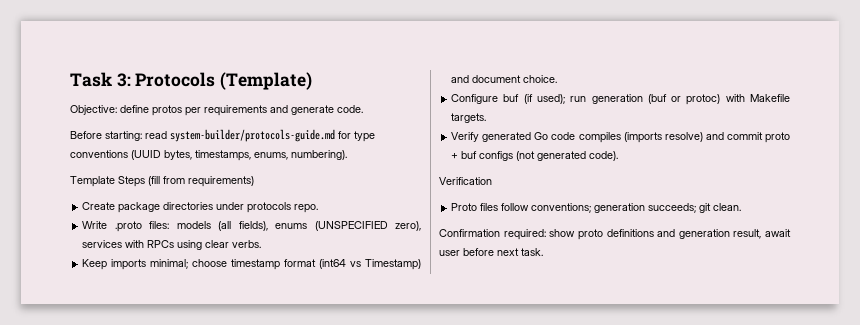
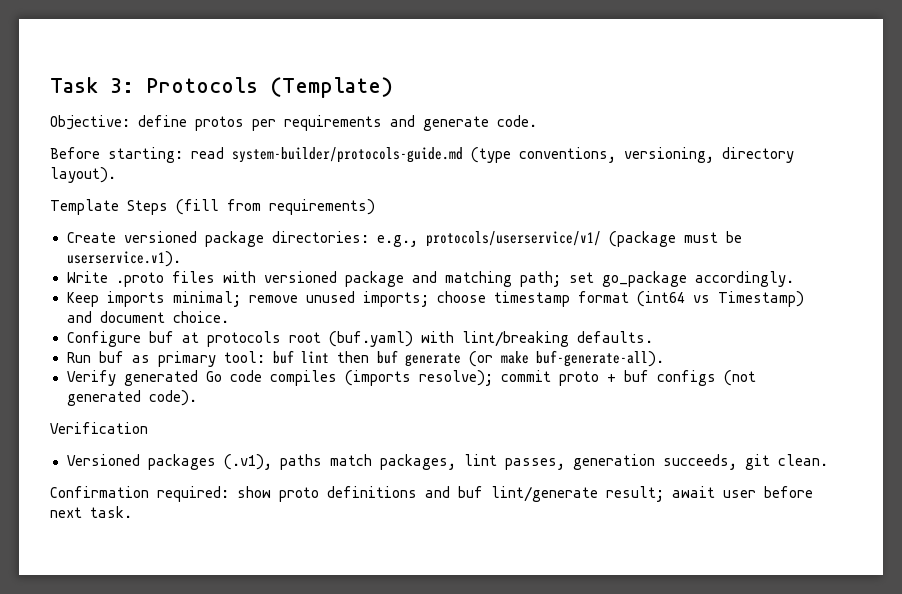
[338,131,375,142] [70,150,347,161] for type conventions (UUID bytes, timestamps, enums, numbering). -> [471,147,794,163] [50,167,116,183] (type conventions, versioning, directory layout).
[118,202,319,213] [82,221,422,232] [82,240,262,250] package directories under protocols repo. // Write .proto files: models (all fields), enums (UNSPECIFIED zero), services with RPCs using clear verbs. -> [123,231,742,247] [66,251,181,267] [66,271,794,287] versioned package directories: e.g., protocols/userservice/v1/ (package must be userservice.v1). // Write .proto files with versioned package and matching path; set go_package accordingly.
(189, 264) none -> [248,291,429,307] remove unused imports;
[523,94,790,105] [451,113,487,123] (if used); run generation (buf or protoc) with Makefile targets. -> [181,331,653,347] [66,350,664,367] at protocols root (buf.yaml) with lint/breaking defaults. // Run buf as primary tool: buf lint then buf generate (or make buf-generate-all).
[664,132,724,142] resolve) and -> [418,370,493,386] resolve);
[451,203,697,213] Proto files follow conventions; generation succeeds; -> [66,454,737,470] Versioned packages (.v1), paths match packages, lint passes, generation succeeds,
[678,229,762,239] generation result, -> [458,486,664,502] buf lint/generate result;

